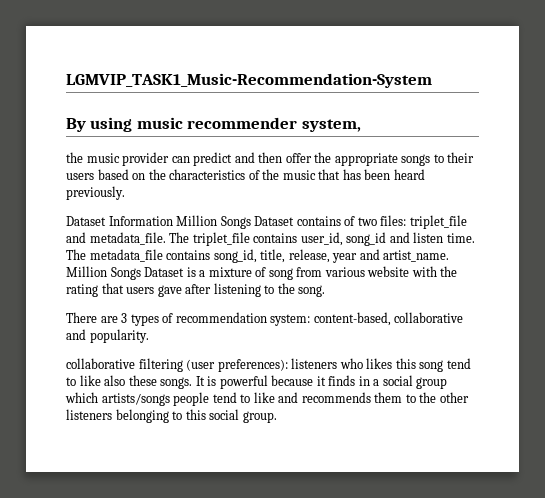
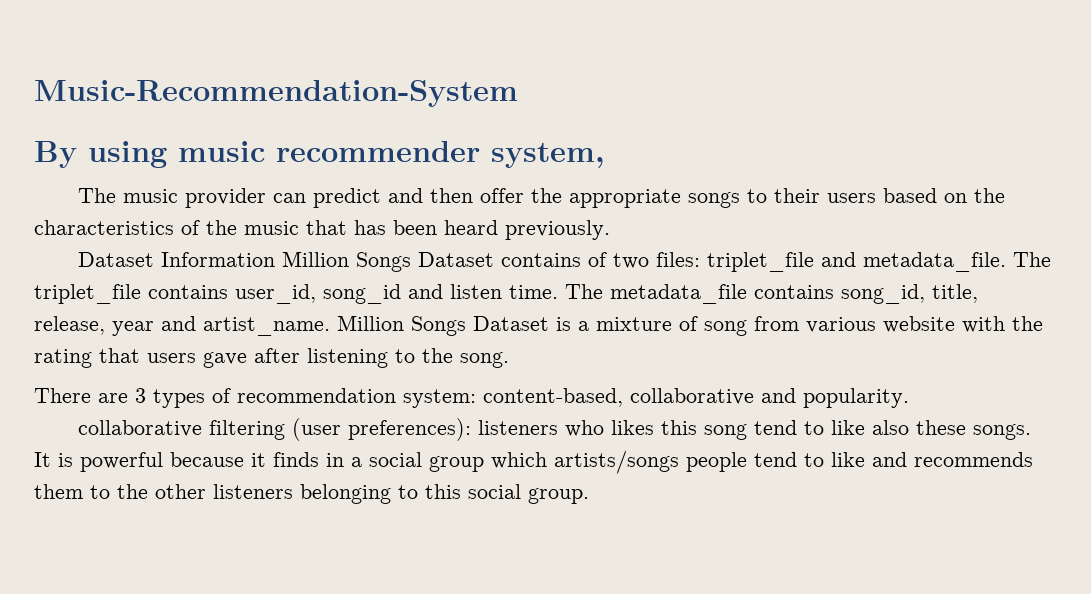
[66,73,432,88] LGMVIP_TASK1_Music-Recommendation-System -> [34,80,518,107] Music-Recommendation-System
[66,152,83,163] the -> [77,188,116,203] The

